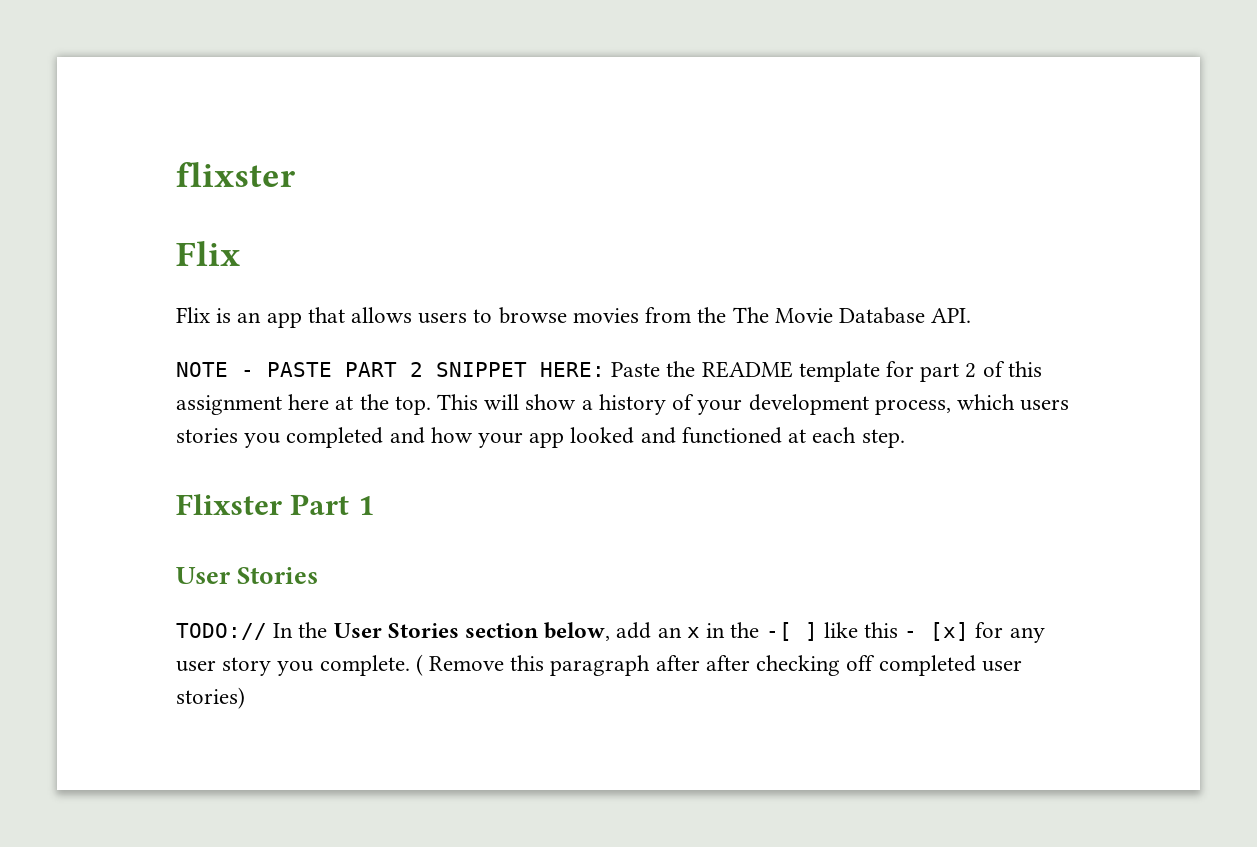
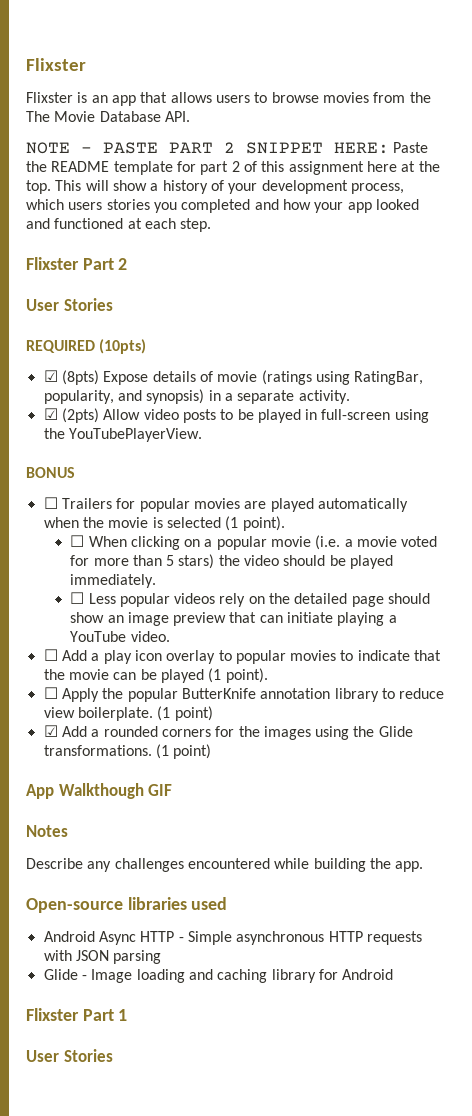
[176,162,295,187] [176,241,240,266] [176,307,210,323] flixster // Flix // Flix -> [26,58,86,71] [26,92,73,103] Flixster // Flixster
(905, 438) none -> [26,257,128,270] [26,298,113,311] [26,339,147,354] [43,370,424,385] [43,389,350,404] [43,408,429,423] [43,428,202,442] [26,467,75,478] [43,497,408,512] [43,516,285,531] [70,535,438,550] [70,554,394,569] [70,574,157,588] [70,592,431,607] [70,612,397,626] [70,631,170,642] [43,649,442,664] [43,668,268,683] [43,687,445,702] [43,706,213,721] [43,725,413,740] [43,744,212,759] [26,783,173,799] [26,825,68,837] [26,858,424,872] [26,897,228,913] [43,931,422,945] [43,950,162,964] [43,969,394,983] // Flixster Part 2 // User Stories // REQUIRED (10pts) // ☑ (8pts) Expose details of movie (ratings using RatingBar, popularity, and synopsis) in a separate activity. // ☑ (2pts) Allow video posts to be played in full-screen using the YouTubePlayerView. // BONUS // ☐ Trailers for popular movies are played automatically when the movie is selected (1 point). // ☐ When clicking on a popular movie (i.e. a movie voted for more than 5 stars) the video should be played immediately. // ☐ Less popular videos rely on the detailed page should show an image preview that can initiate playing a YouTube video. // ☐ Add a play icon overlay to popular movies to indicate that the movie can be played (1 point). // ☐ Apply the popular ButterKnife annotation library to reduce view boilerplate. (1 point) // ☑ Add a rounded corners for the images using the Glide transformations. (1 point) // App Walkthough GIF // Notes // Describe any challenges encountered while building the app. // Open-source libraries used // Android Async HTTP - Simple asynchronous HTTP requests with JSON parsing // Glide - Image loading and caching library for Android
[176,622,1045,643] [176,654,1022,676] [176,687,245,709] // TODO:// In the User Stories section below, add an x in the -[ ] like this - [x] for any user story you complete. ( Remove this paragraph after after checking off completed user stories) -> (113, 1055) none

